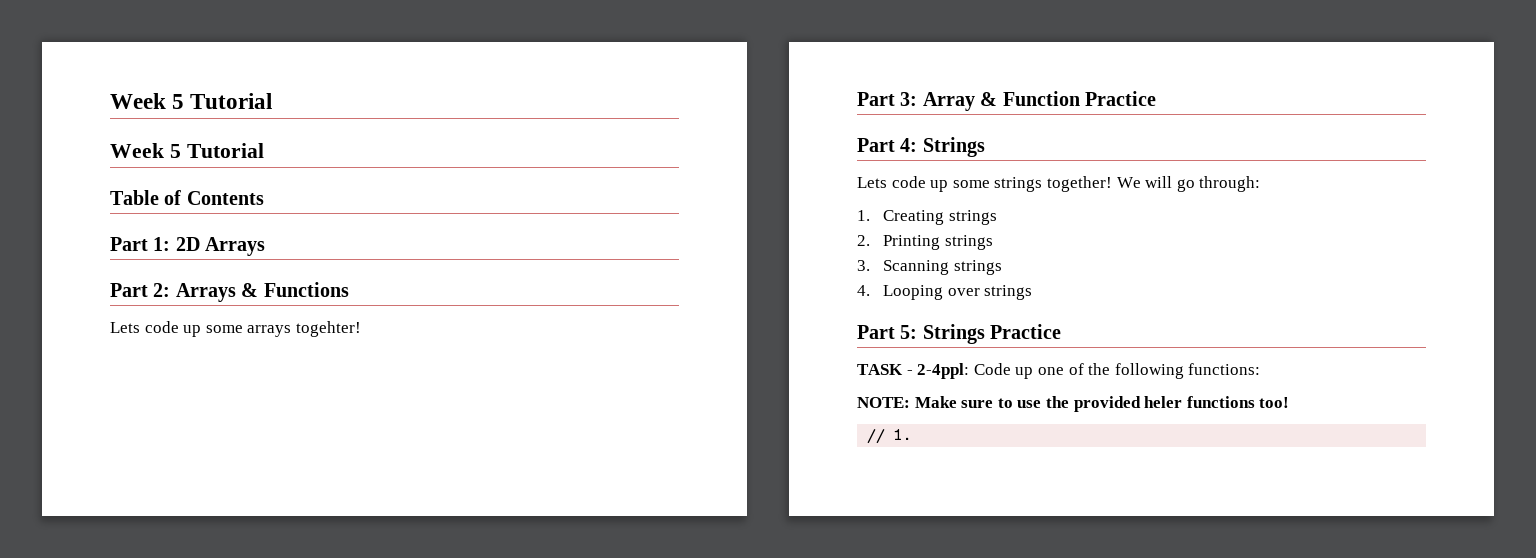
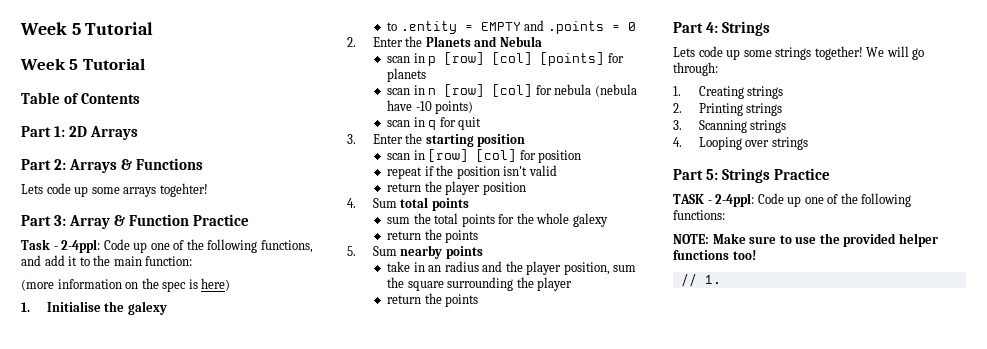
(1156, 98) none -> [21,239,313,253] [21,255,193,266] [21,278,231,292] [21,301,167,315] [387,20,636,34] [347,36,542,47] [387,52,624,66] [387,68,427,82] [387,84,637,97] [387,100,474,114] [387,117,482,130] [347,133,526,147] [387,149,582,163] [387,165,557,179] [387,181,526,195] [347,197,469,211] [387,213,608,227] [387,229,479,243] [347,245,483,259] [387,261,637,275] [387,277,573,291] [387,293,479,307] // Task - 2-4ppl: Code up one of the following functions, and add it to the main function: // (more information on the spec is here) // 1. Initialise the galexy // to .entity = EMPTY and .points = 0 // 2. Enter the Planets and Nebula // scan in p [row] [col] [points] for planets // scan in n [row] [col] for nebula (nebula have -10 points) // scan in q for quit // 3. Enter the starting position // scan in [row] [col] for position // repeat if the position isn't valid // return the player position // 4. Sum total points // sum the total points for the whole galexy // return the points // 5. Sum nearby points // take in an radius and the player position, sum the square surrounding the player // return the points
[1144,396,1183,408] heler -> [898,233,938,247] helper

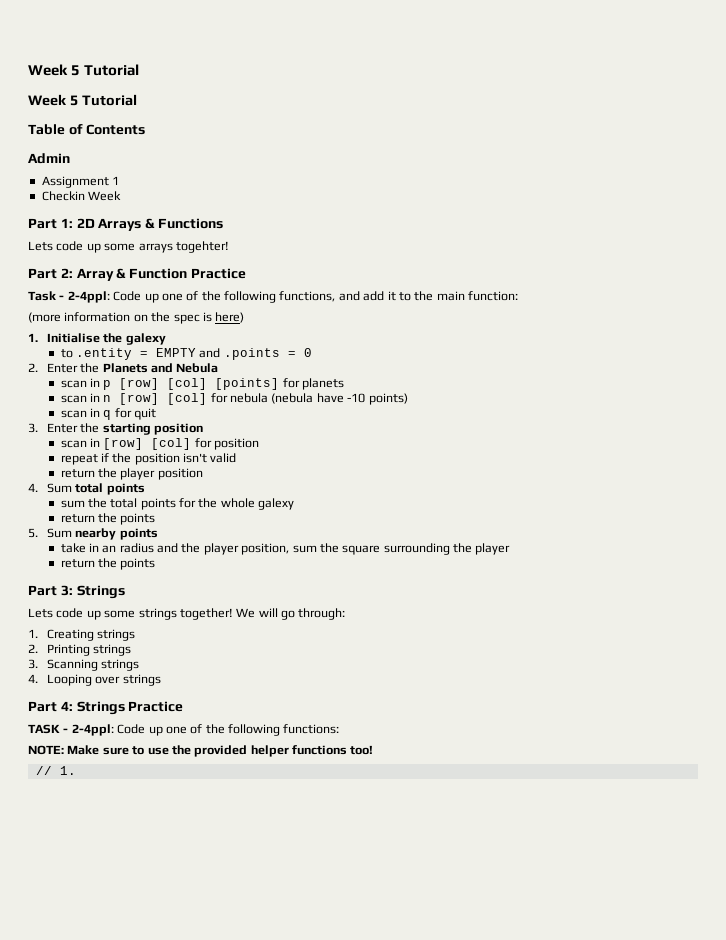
(141, 98) none -> [28,153,70,164] [41,176,120,188] [41,191,122,201] // Admin // Assignment 1 // Checkin Week
[21,159,118,173] // Part 2: Arrays -> (142, 224) none
[54,215,67,226] 3: -> [60,268,73,278] 2:
[706,22,719,33] 4: -> [60,585,73,596] 3:
[706,169,719,180] 5: -> [60,701,73,711] 4:

